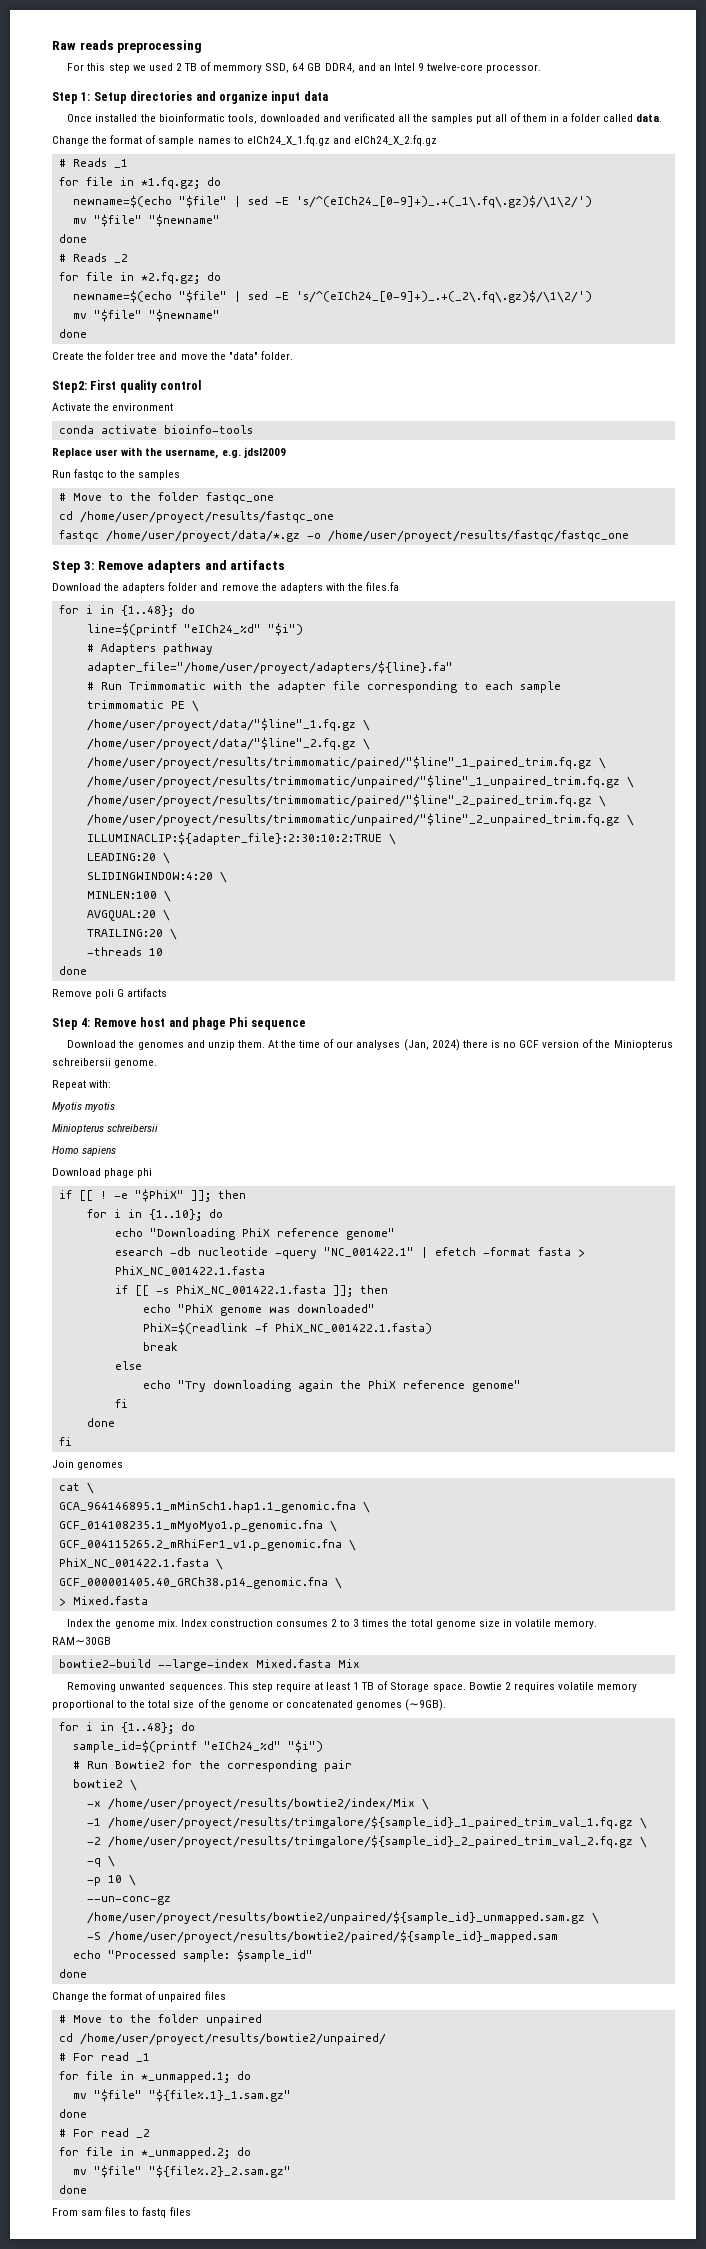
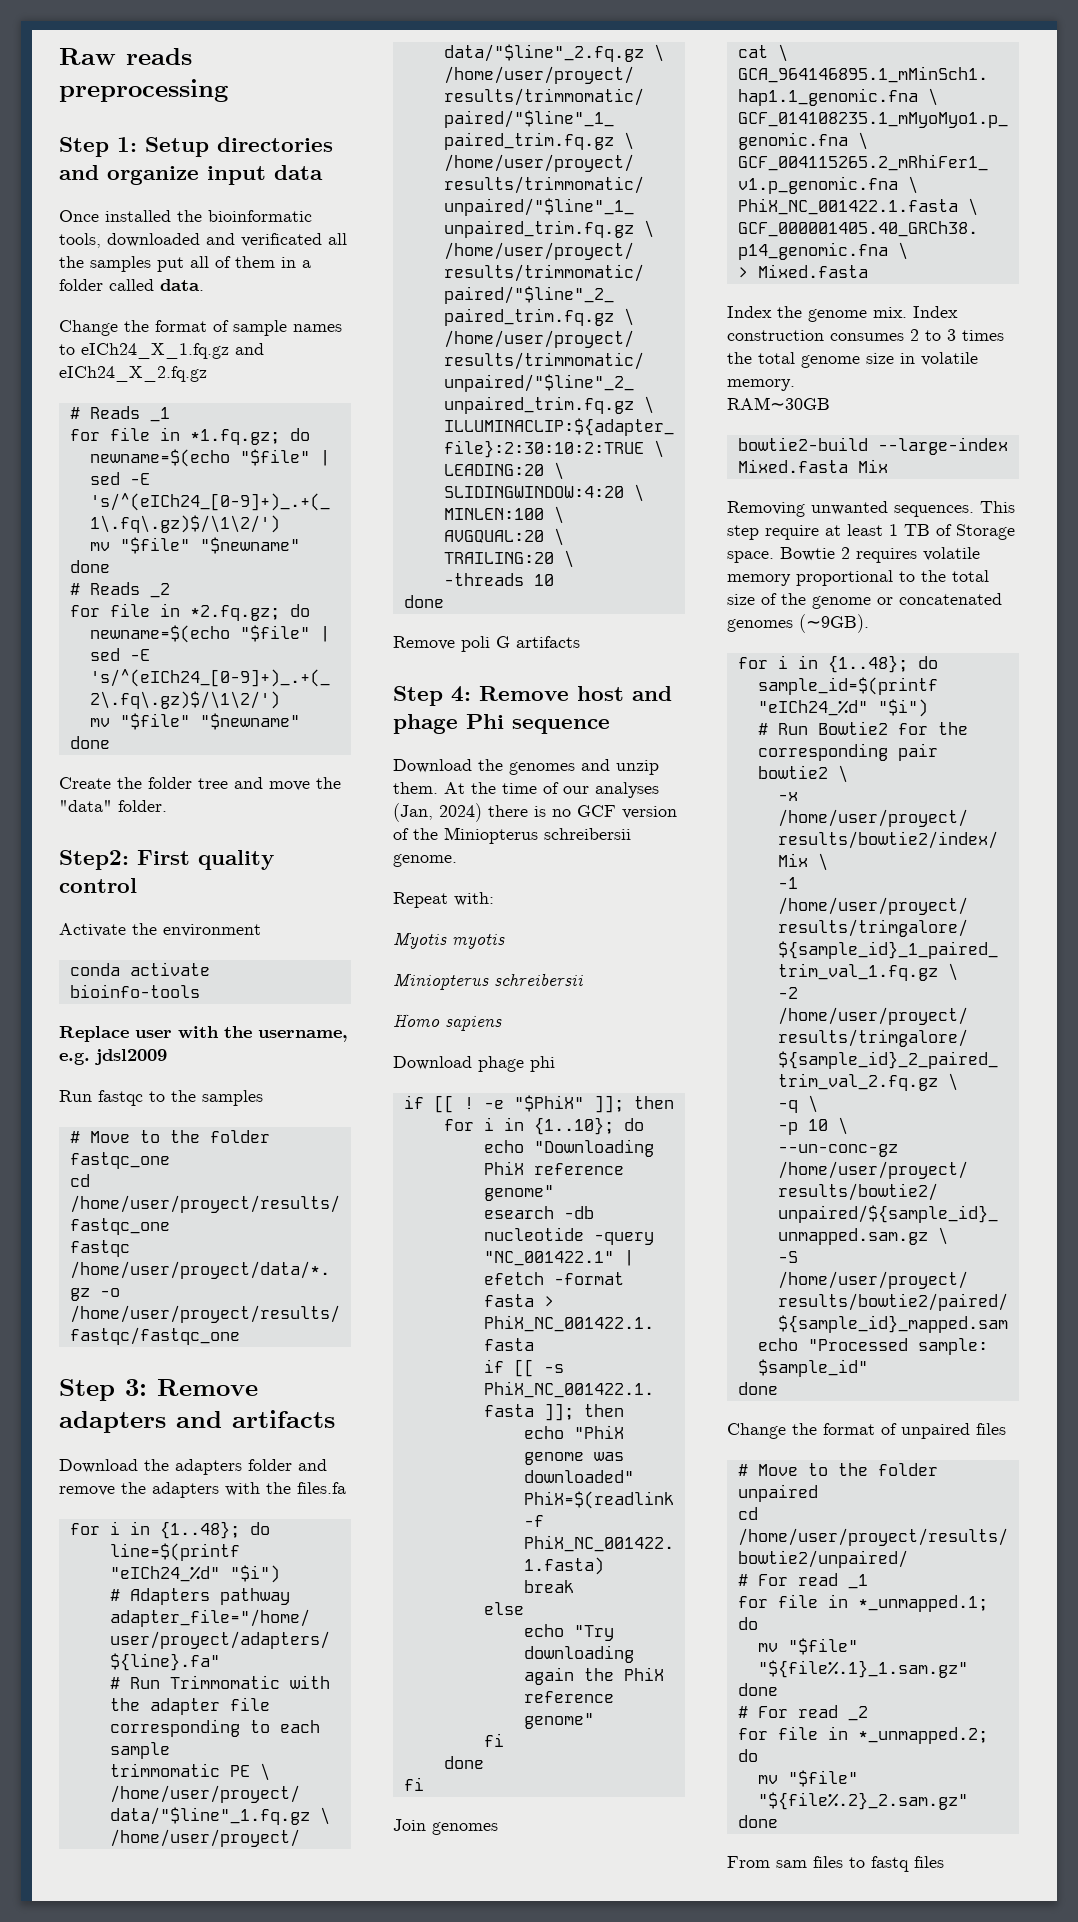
[67,62,542,73] // For this step we used 2 TB of memmory SSD, 64 GB DDR4, and an Intel 9 twelve-core processor. -> (228, 90) none

